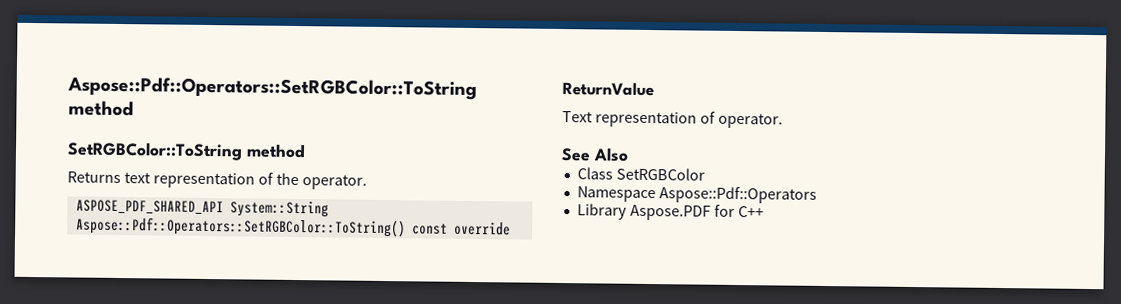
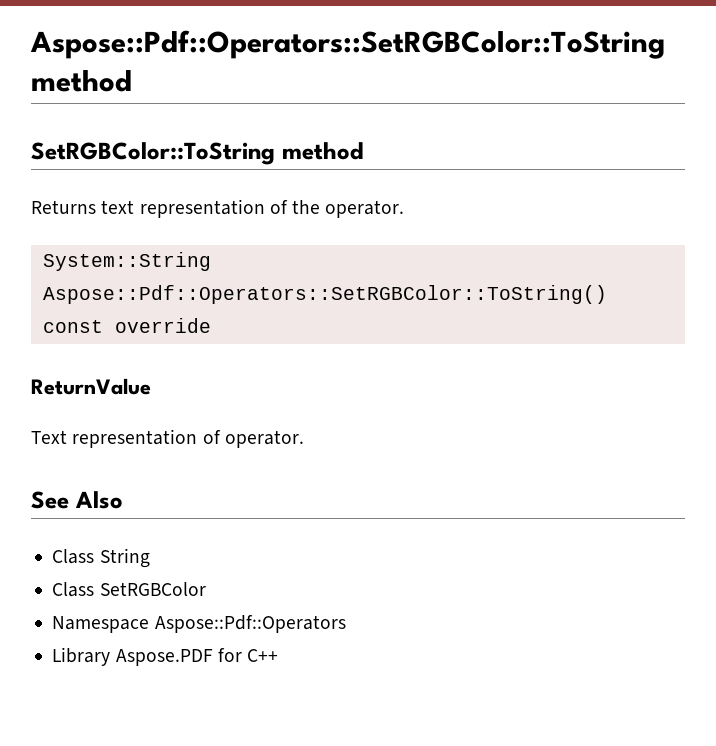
[75,199,224,216] ASPOSE_PDF_SHARED_API -> (405, 209) none
(629, 154) none -> [52,548,150,568] // Class String

